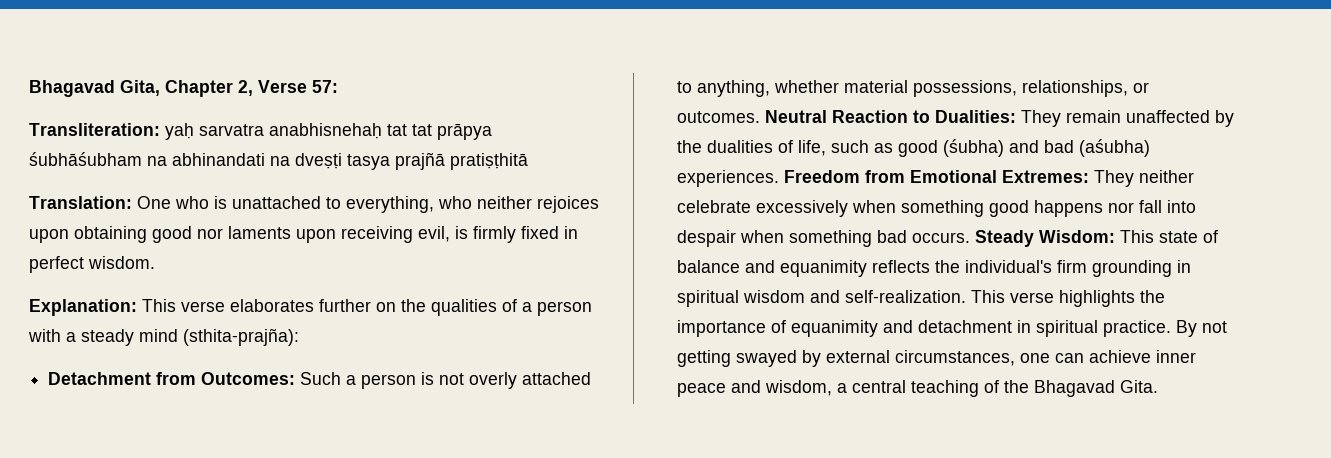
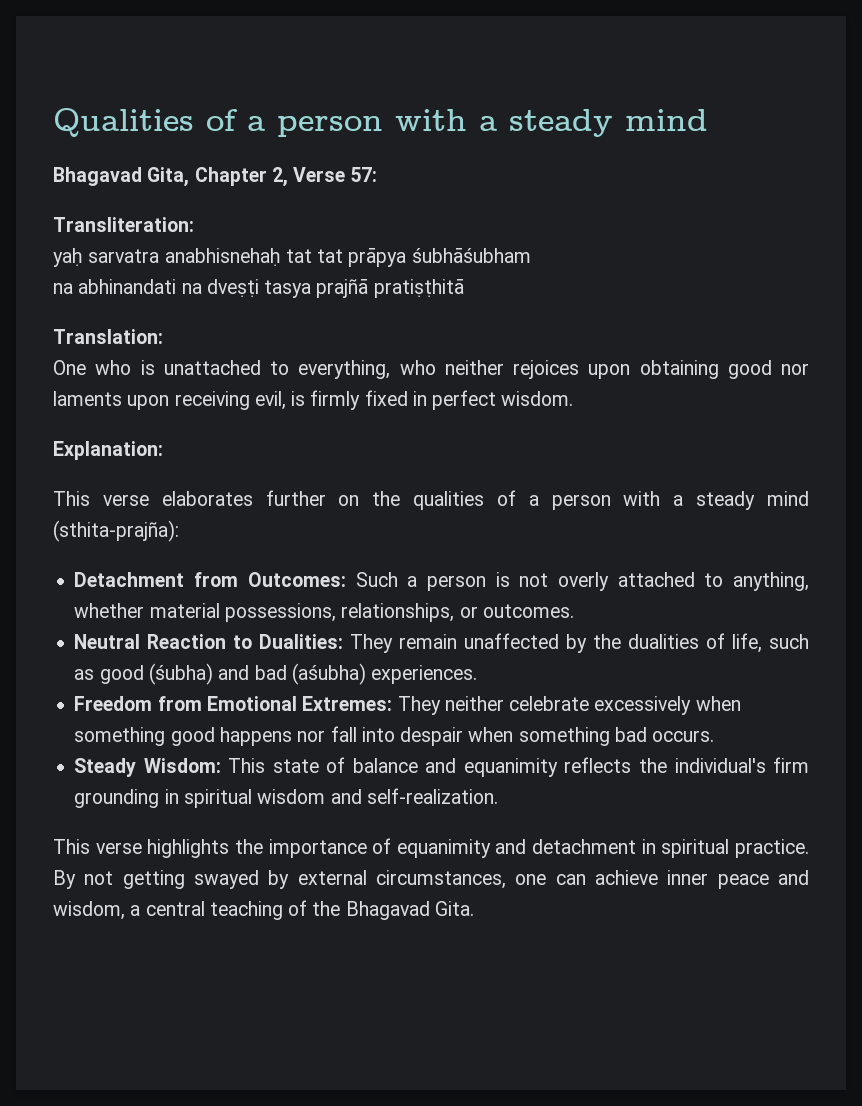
(29, 88) none -> [53,108,708,137] Qualities of a person with a steady mind //
(160, 129) none -> (194, 224) //
(142, 159) none -> (531, 255) //
(132, 202) none -> (163, 336) //
(137, 307) none -> (163, 450) //
(761, 117) none -> (574, 611) //
(780, 178) none -> (478, 674) //
(971, 237) none -> (715, 736) //
(967, 296) none -> (498, 796) //

